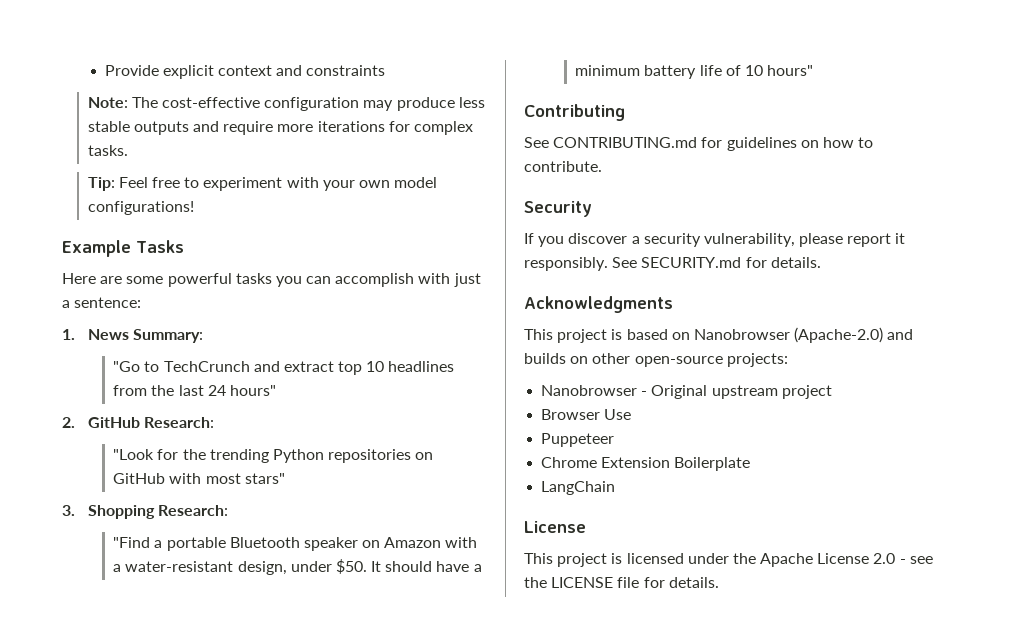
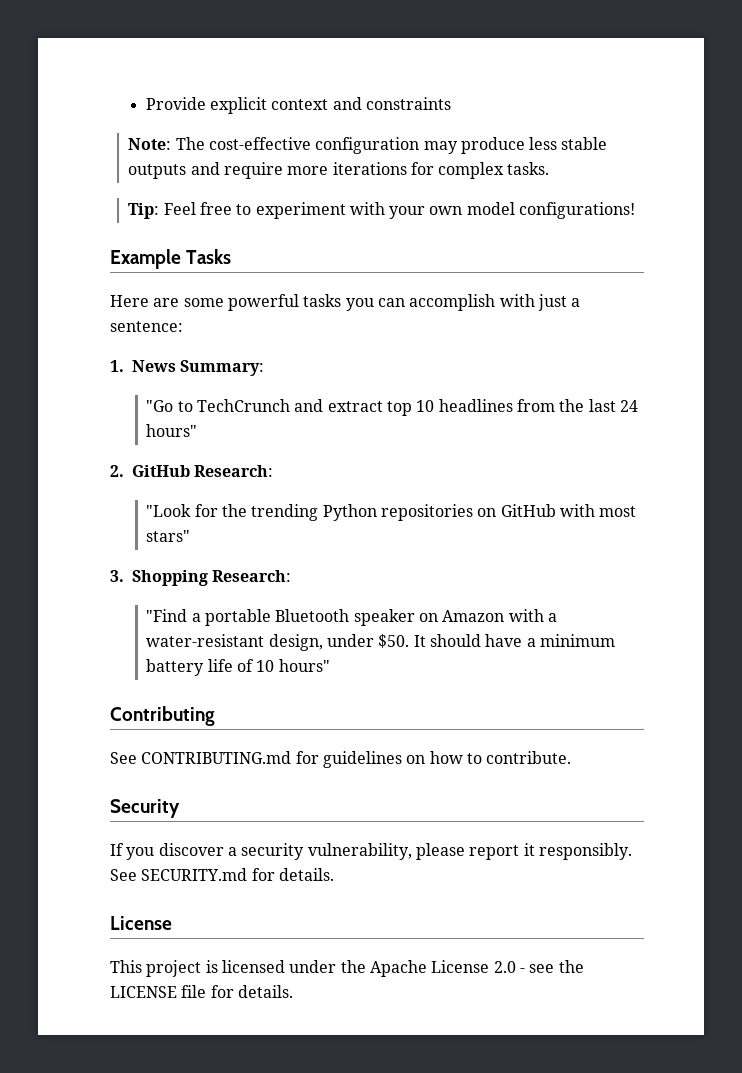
[524,296,673,313] [524,327,914,343] [524,353,788,367] [541,385,832,399] [541,409,632,420] [541,433,615,447] [541,457,751,471] [541,481,616,495] // Acknowledgments // This project is based on Nanobrowser (Apache-2.0) and builds on other open-source projects: // Nanobrowser - Original upstream project // Browser Use // Puppeteer // Chrome Extension Boilerplate // LangChain -> (334, 874) none

